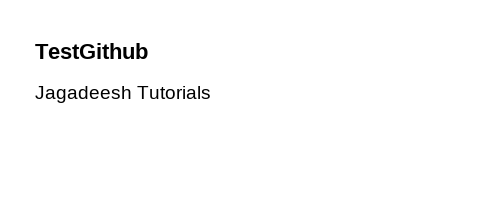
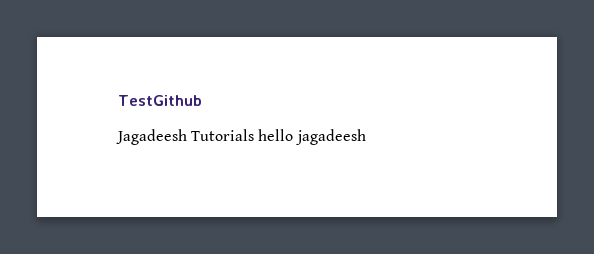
(212, 92) none -> [258,129,366,145] hello jagadeesh

